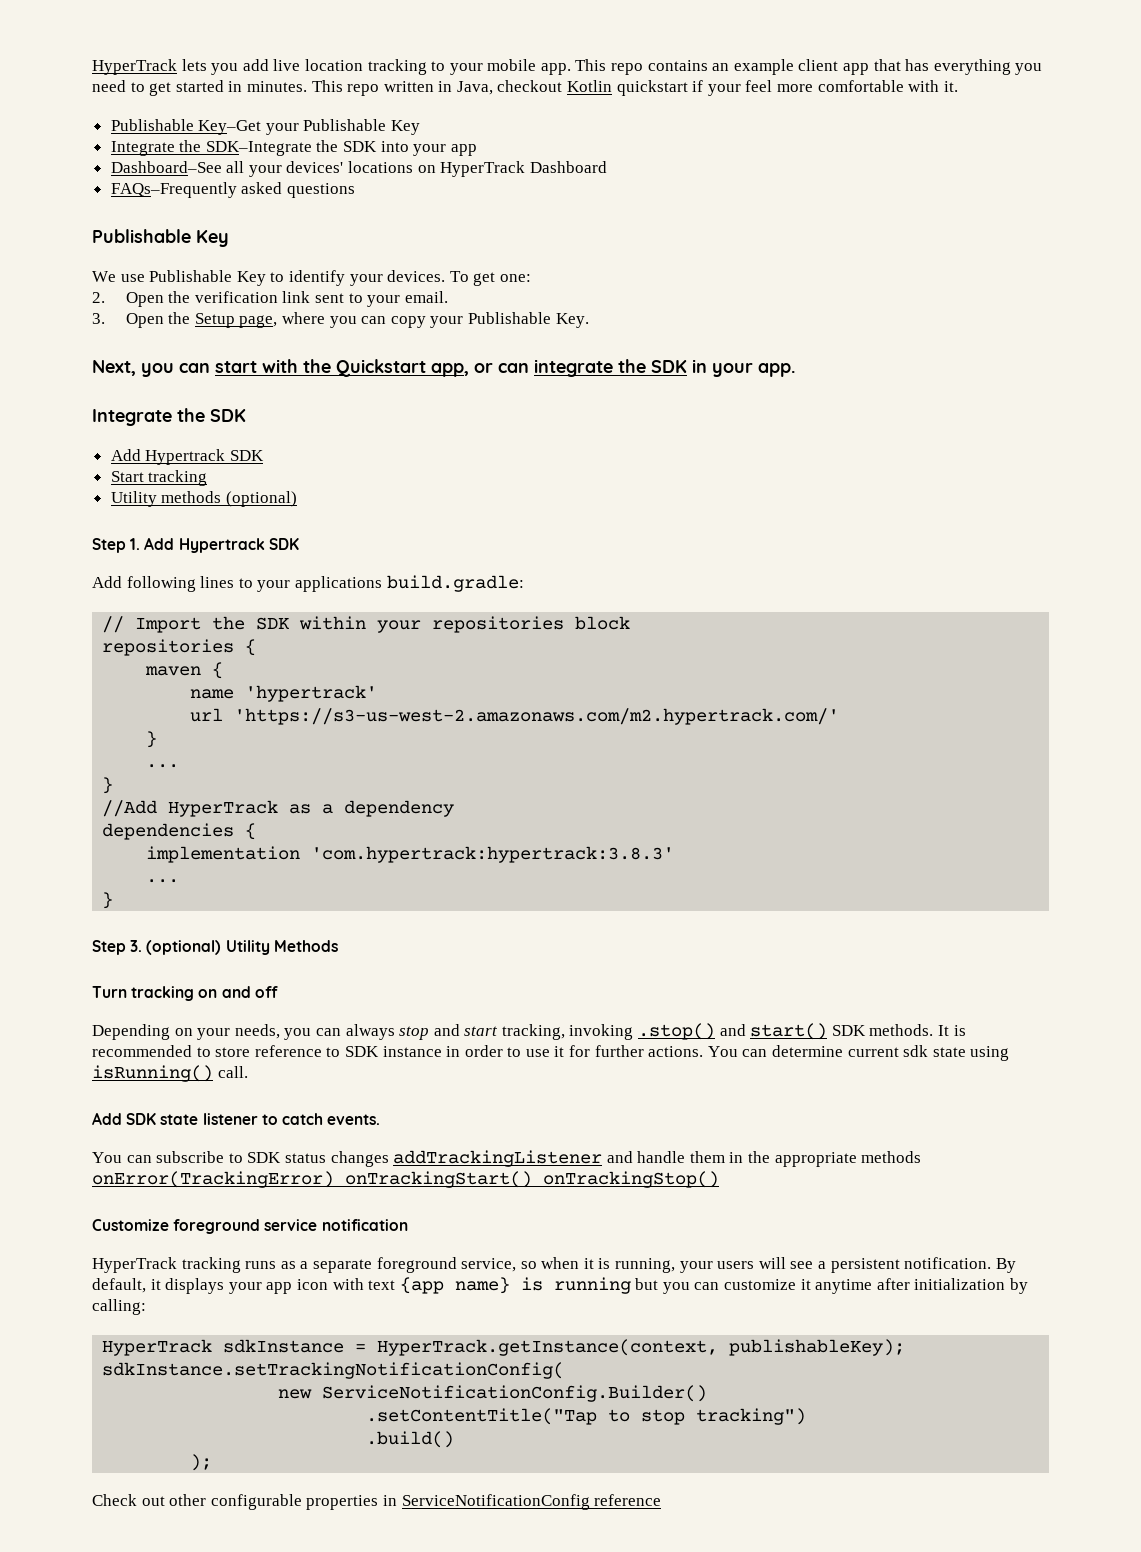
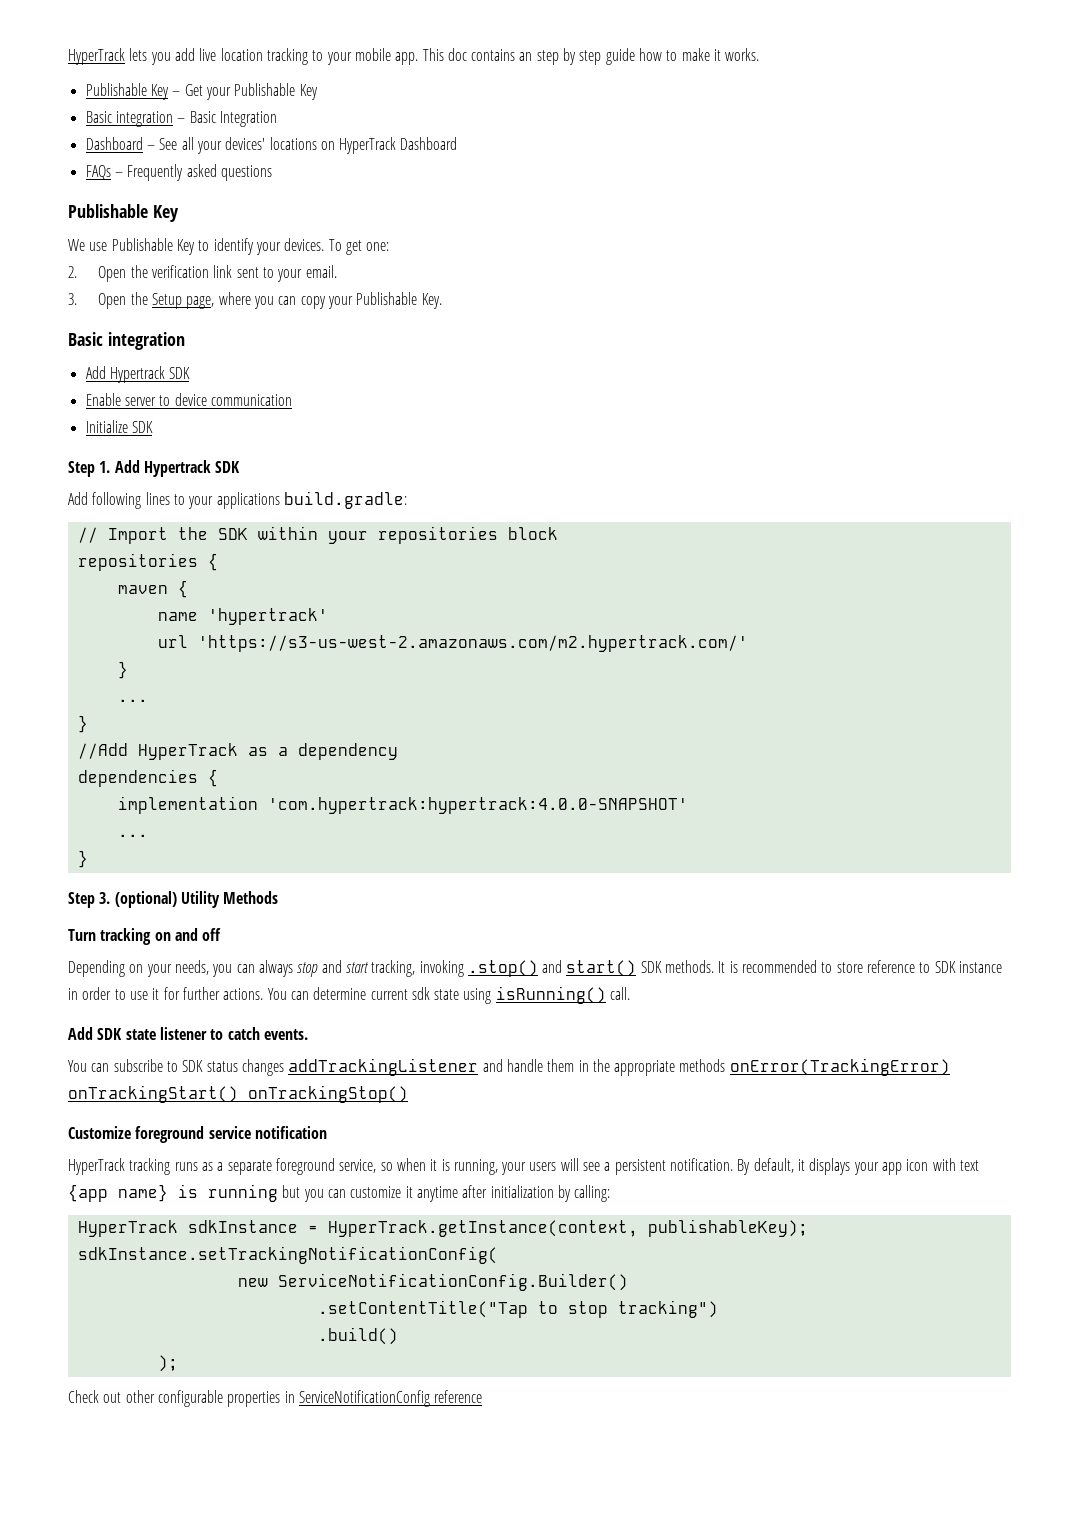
[611,63,644,75] repo -> [447,48,467,61] doc
[733,59,1043,75] [92,80,958,96] [110,119,421,135] [110,140,477,156] [110,161,222,173] example client app that has everything you need to get started in minutes. This repo written in Java, checkout Kotlin quickstart if your feel more comfortable with it. // Publishable Key–Get your Publishable Key // Integrate the SDK–Integrate the SDK into your app // Dashboard–See -> [536,48,760,65] [85,83,318,100] [85,111,277,127] [85,137,178,150] step by step guide how to make it works. // Publishable Key – Get your Publishable Key // Basic integration – Basic Integration // Dashboard – See
[110,182,237,198] FAQs–Frequently -> [85,164,184,181] FAQs – Frequently
[92,359,795,377] [92,408,246,426] [110,449,264,465] [110,470,208,486] [110,491,297,507] Next, you can start with the Quickstart app, or can integrate the SDK in your app. // Integrate the SDK // Add Hypertrack SDK // Start tracking // Utility methods (optional) -> [68,332,185,350] [85,366,191,383] [85,393,292,406] [85,420,153,433] Basic integration // Add Hypertrack SDK // Enable server to device communication // Initialize SDK
[311,846,675,863] 'com.hypertrack:hypertrack:3.8.3' -> [267,797,688,814] 'com.hypertrack:hypertrack:4.0.0-SNAPSHOT'

